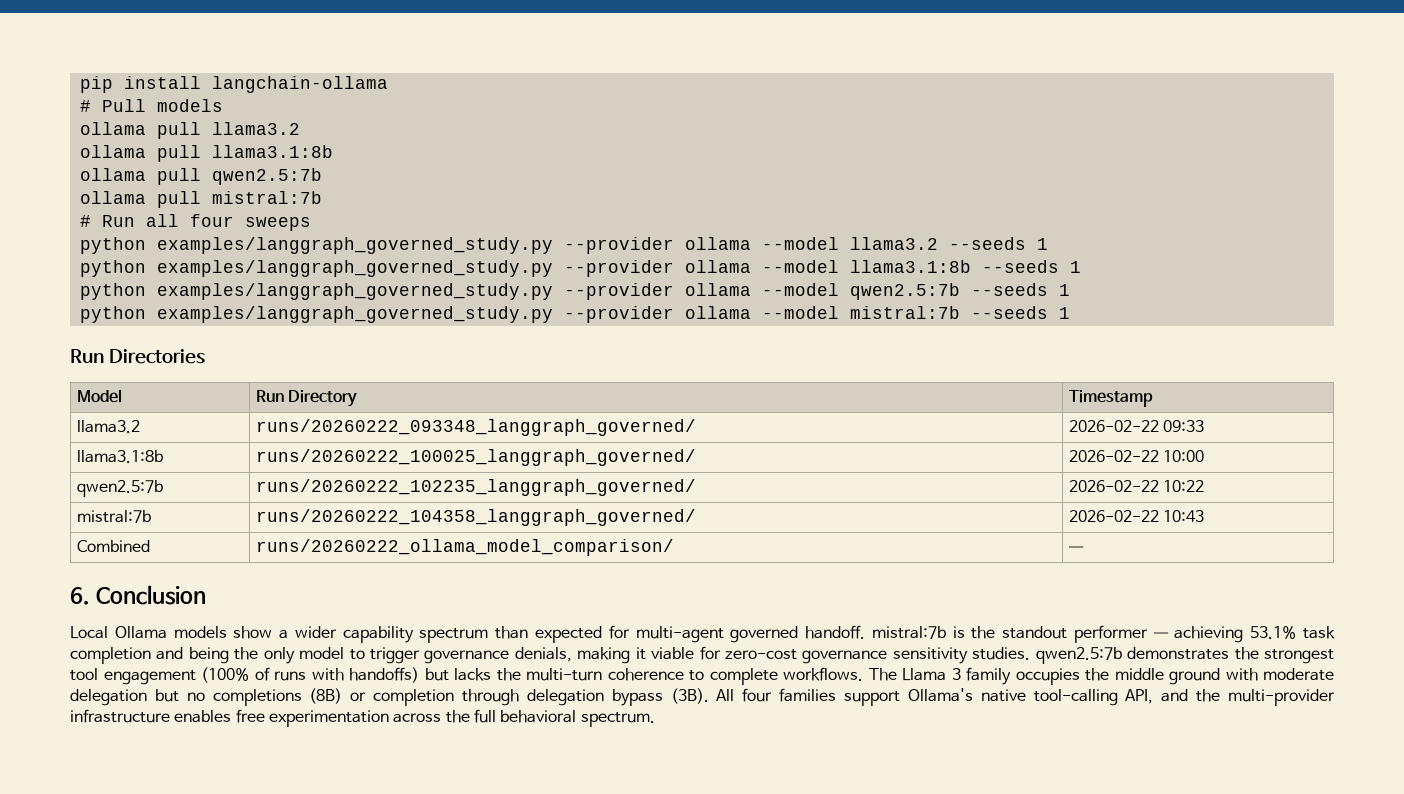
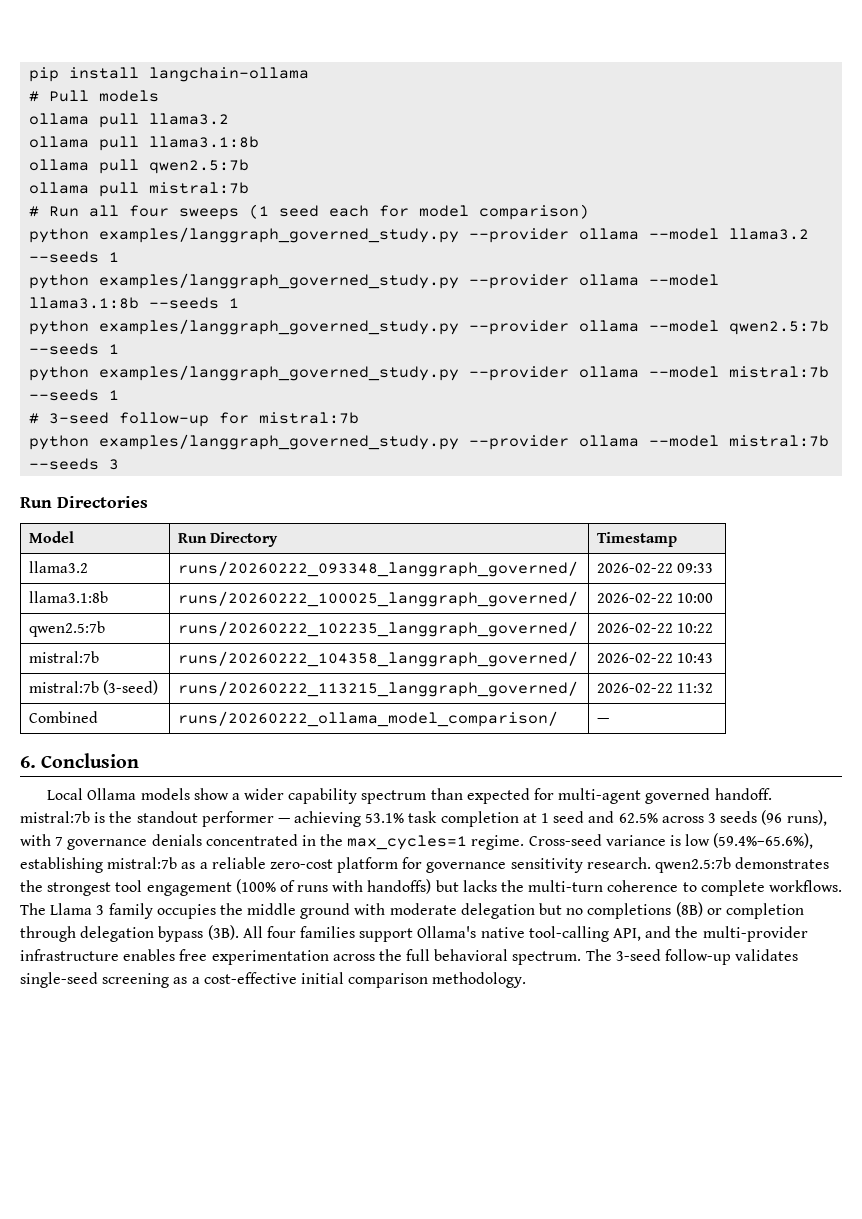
(311, 224) none -> [249,204,590,220] (1 seed each for model comparison)
(1070, 313) none -> [29,412,360,427] [29,434,830,450] [29,458,120,470] // # 3-seed follow-up for mistral:7b // python examples/langgraph_governed_study.py --provider ollama --model mistral:7b --seeds 3
(1204, 516) none -> [29,680,159,695] [178,681,579,697] [597,683,714,693] // mistral:7b (3-seed) | runs/20260222_113215_langgraph_governed/ | 2026-02-22 11:32
[156,646,798,664] and being the only model to trigger governance denials, making it viable for zero-cost -> [522,810,827,826] [20,833,814,850] [20,857,423,873] at 1 seed and 62.5% across 3 seeds (96 runs), with 7 governance denials concentrated in the max_cycles=1 regime. Cross-seed variance is low (59.4%–65.6%), establishing mistral:7b as a reliable zero-cost platform for
[972,647,1031,660] studies. -> [586,857,651,869] research.
(655, 719) none -> [585,949,799,965] [20,972,527,988] The 3-seed follow-up validates single-seed screening as a cost-effective initial comparison methodology.

